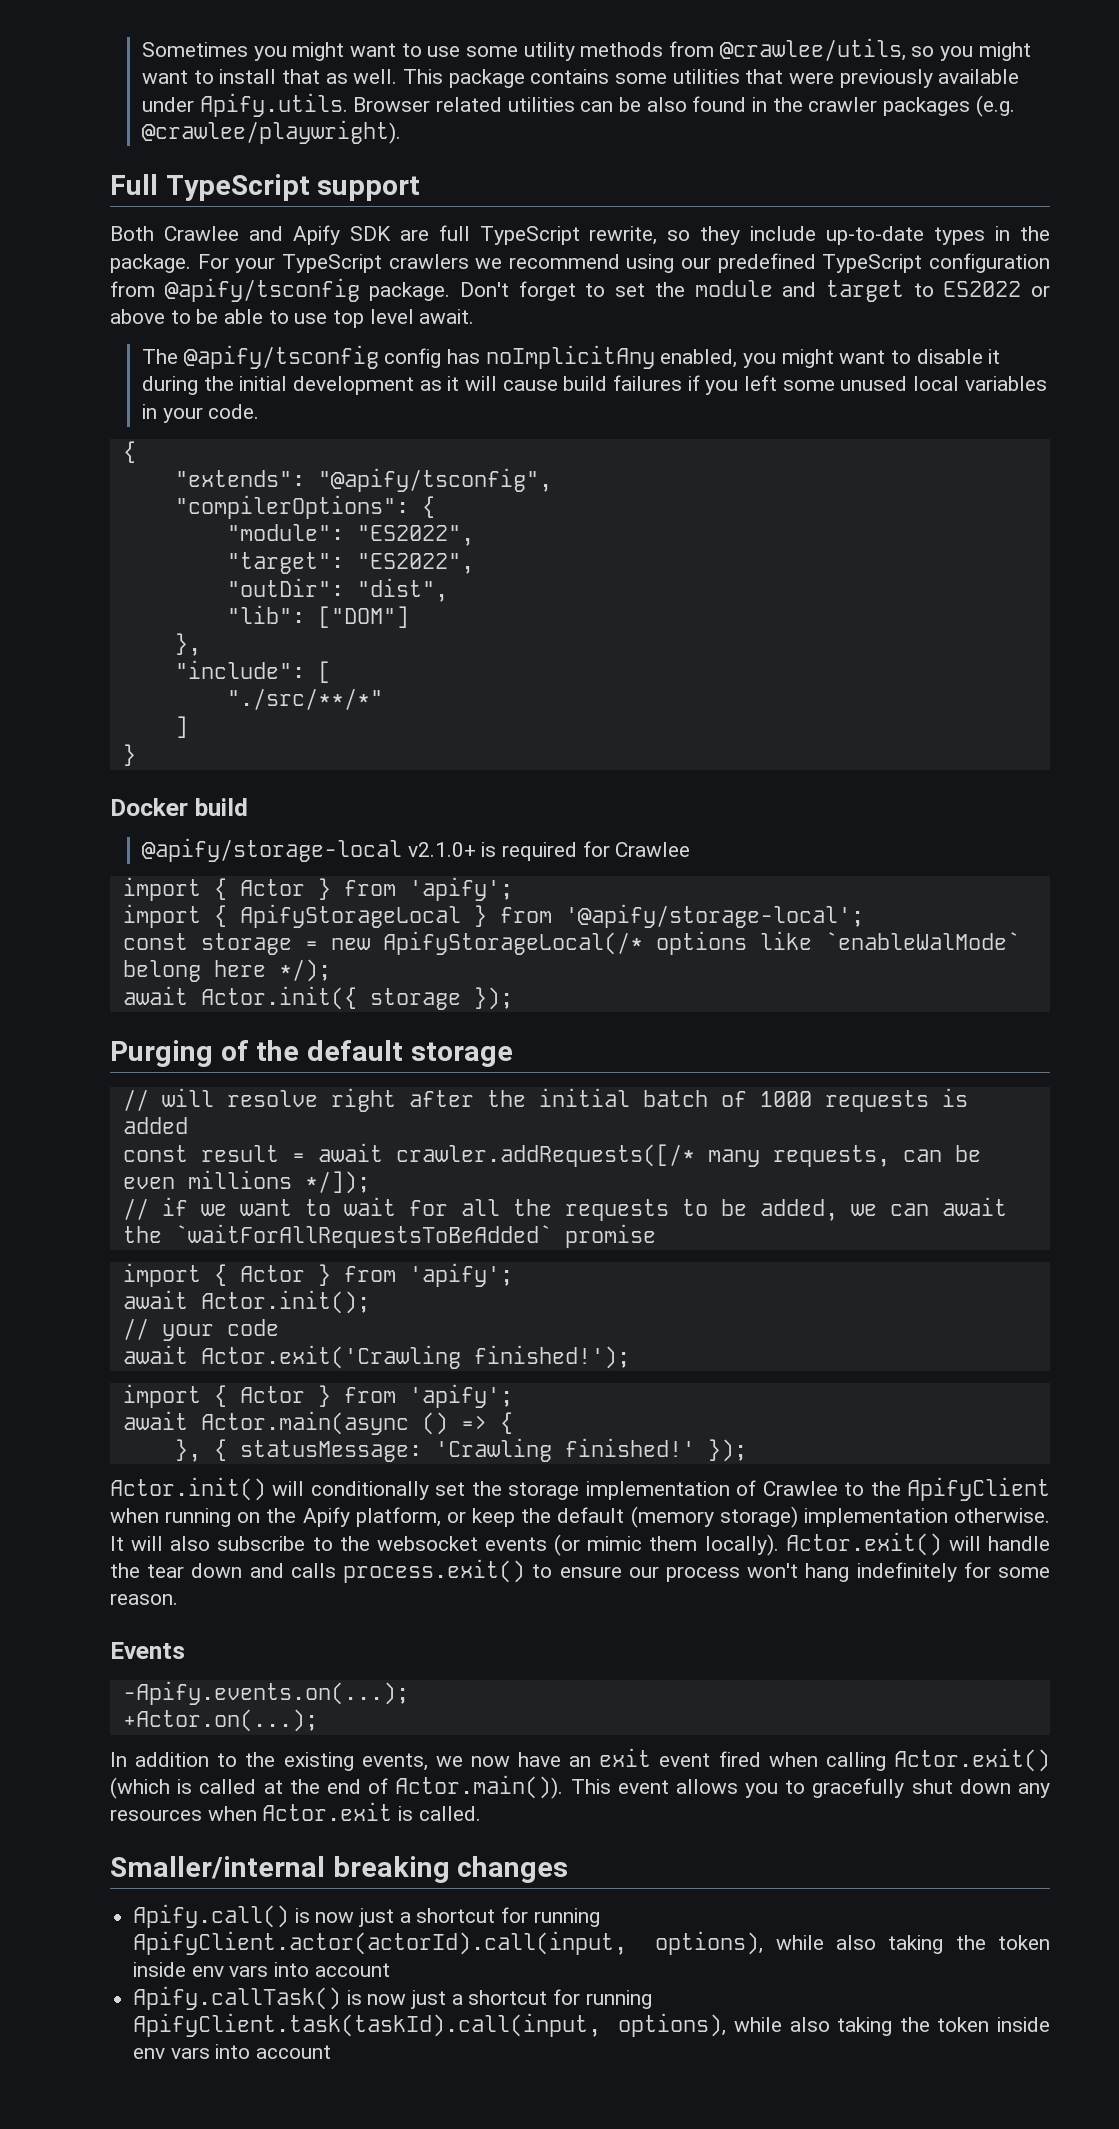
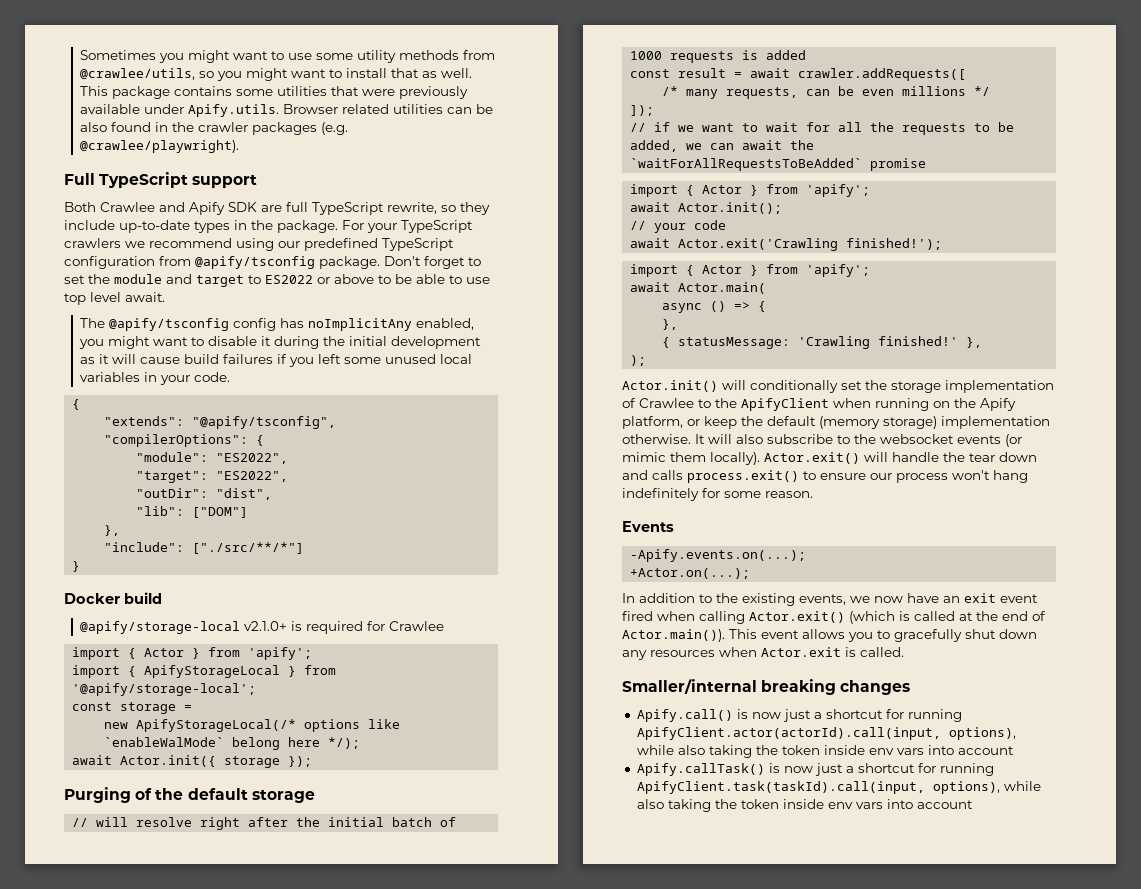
[317,661,331,683] [226,688,383,710] [174,716,188,738] [ // "./src/**/*" // ] -> [192,542,305,554] ["./src/**/*"]
(318, 945) none -> (193, 708) //
[395,1144,695,1167] crawler.addRequests([/* -> [798,68,967,81] [662,86,679,96] crawler.addRequests([ // /*
[304,1171,370,1194] */]); -> [974,86,991,96] [630,105,655,116] */ // ]);
[200,1411,409,1435] Actor.main(async -> [678,282,767,294] [662,303,703,313] Actor.main( // async
(201, 1450) none -> (679, 324) //
[707,1439,747,1462] }); -> [966,337,983,348] [630,355,647,366] }, // );

